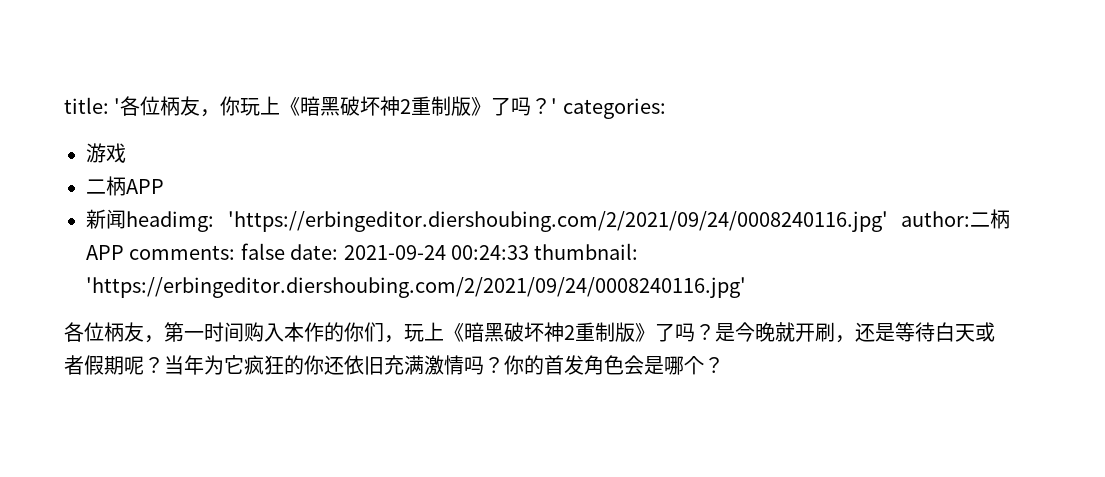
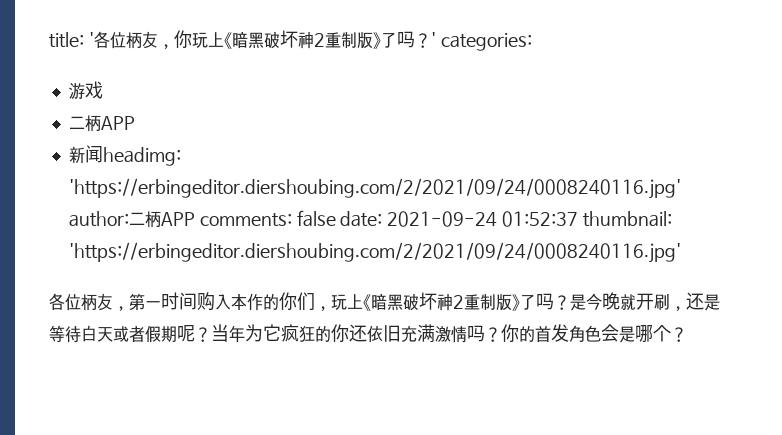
[451,245,529,260] 00:24:33 -> [502,211,579,227] 01:52:37

